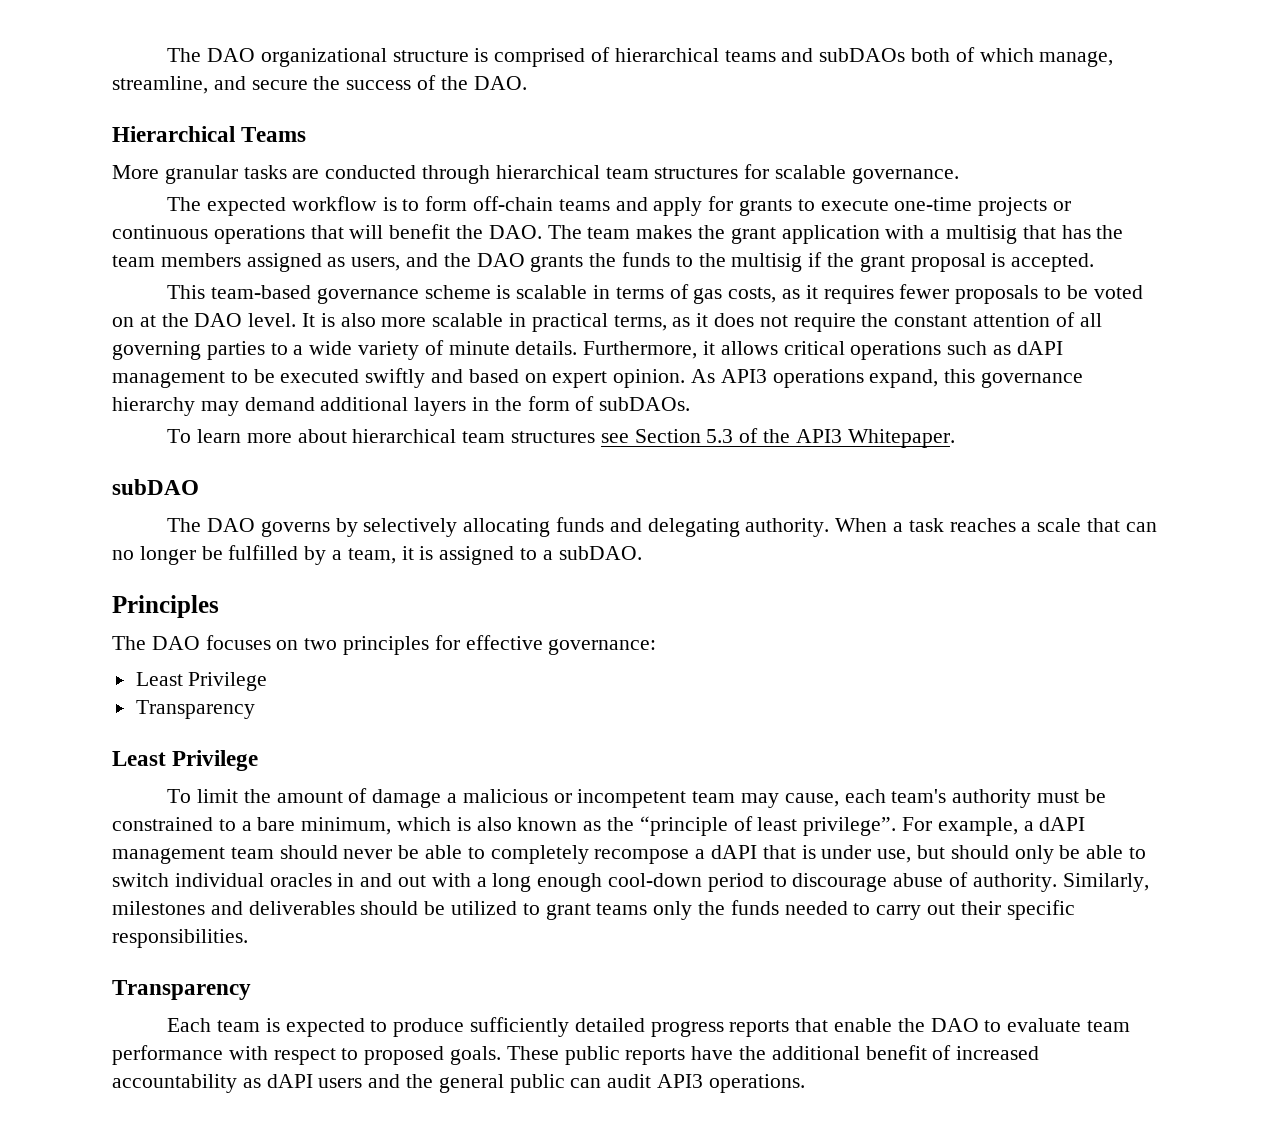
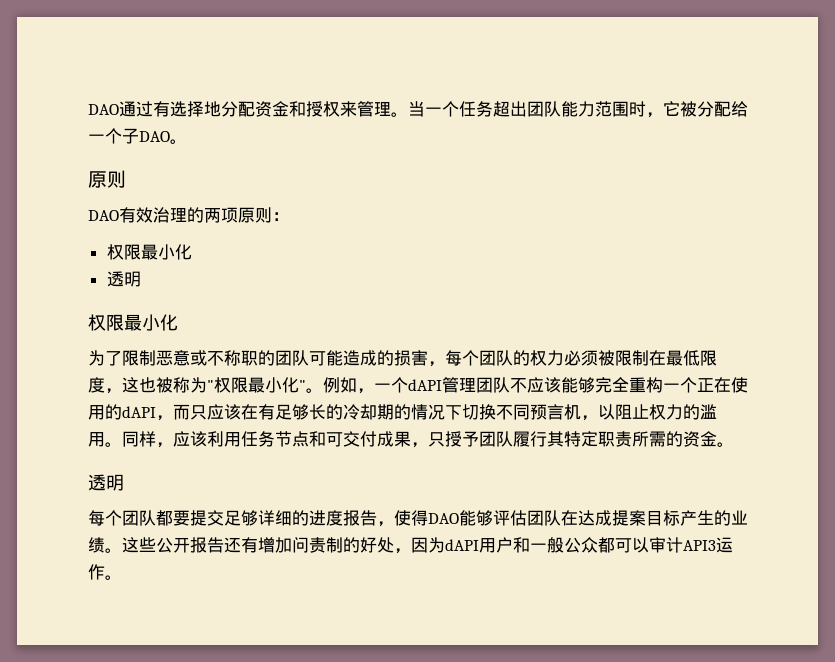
[167,47,1114,67] [112,75,527,94] [112,126,307,142] [112,164,959,184] [167,196,1072,216] [112,224,1124,244] [112,252,1095,272] [167,284,1143,304] [112,312,1102,332] [112,340,1063,360] [112,368,1084,388] [112,396,691,416] [167,428,955,448] [112,479,199,495] [167,517,1157,537] [112,545,642,565] [112,595,219,618] [112,635,657,655] [135,672,268,691] [135,700,255,719] [112,750,259,771] [167,788,1106,808] [112,816,1086,836] [112,845,1147,864] [112,872,1149,892] [112,900,1075,920] [112,929,248,948] [112,980,251,1000] [167,1017,1131,1037] [112,1045,1040,1065] [112,1074,805,1093] The DAO organizational structure is comprised of hierarchical teams and subDAOs both of which manage, streamline, and secure the success of the DAO. // Hierarchical Teams // More granular tasks are conducted through hierarchical team structures for scalable governance. // The expected workflow is to form off-chain teams and apply for grants to execute one-time projects or continuous operations that will benefit the DAO. The team makes the grant application with a multisig that has the team members assigned as users, and the DAO grants the funds to the multisig if the grant proposal is accepted. // This team-based governance scheme is scalable in terms of gas costs, as it requires fewer proposals to be voted on at the DAO level. It is also more scalable in practical terms, as it does not require the constant attention of all governing parties to a wide variety of minute details. Furthermore, it allows critical operations such as dAPI management to be executed swiftly and based on expert opinion. As API3 operations expand, this governance hierarchy may demand additional layers in the form of subDAOs. // To learn more about hierarchical team structures see Section 5.3 of the API3 Whitepaper. // subDAO // The DAO governs by selectively allocating funds and delegating authority. When a task reaches a scale that can no longer be fulfilled by a team, it is assigned to a subDAO. // Principles // The DAO focuses on two principles for effective governance: // Least Privilege // Transparency // Least Privilege // To limit the amount of damage a malicious or incompetent team may cause, each team's authority must be constrained to a bare minimum, which is also known as the “principle of least privilege”. For example, a dAPI management team should never be able to completely recompose a dAPI that is under use, but should only be able to switch individual oracles in and out with a long enough cool-down period to discourage abuse of authority. Similarly, milestones and deliverables should be utilized to grant teams only the funds needed to carry out their specific responsibilities. // Transparency // Each team is expected to produce sufficiently detailed progress reports that enable the DAO to evaluate team performance with respect to proposed goals. These public reports have the additional benefit of increased accountability as dAPI users and the general public can audit API3 operations. -> [88,101,748,118] [88,128,187,144] [88,170,126,188] [88,207,289,223] [106,244,192,260] [106,271,141,287] [88,314,178,331] [88,350,717,367] [88,377,748,394] [88,404,717,421] [88,431,734,448] [88,474,124,491] [88,510,748,527] [88,537,733,554] [88,564,122,580] DAO通过有选择地分配资金和授权来管理。当一个任务超出团队能力范围时，它被分配给一个子DAO。 // 原则 // DAO有效治理的两项原则： // 权限最小化 // 透明 // 权限最小化 // 为了限制恶意或不称职的团队可能造成的损害，每个团队的权力必须被限制在最低限度，这也被称为"权限最小化"。例如，一个dAPI管理团队不应该能够完全重构一个正在使用的dAPI，而只应该在有足够长的冷却期的情况下切换不同预言机，以阻止权力的滥用。同样，应该利用任务节点和可交付成果，只授予团队履行其特定职责所需的资金。 // 透明 // 每个团队都要提交足够详细的进度报告，使得DAO能够评估团队在达成提案目标产生的业绩。这些公开报告还有增加问责制的好处，因为dAPI用户和一般公众都可以审计API3运作。

